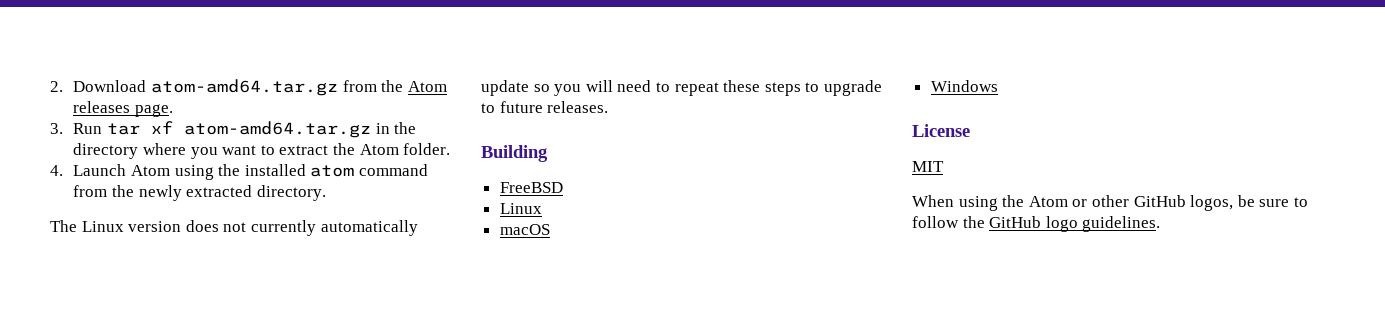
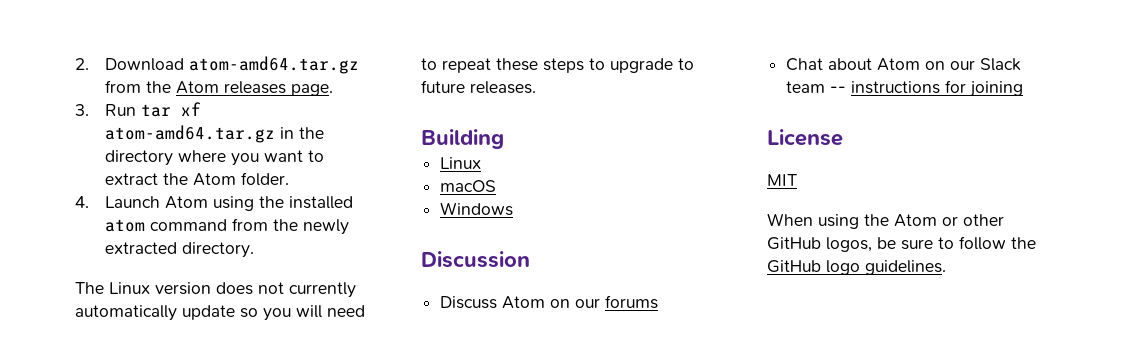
[499,182,563,193] // FreeBSD -> (504, 139) none
(998, 86) none -> [421,251,530,268] [440,295,659,309] [786,58,1022,71] [786,80,1024,97] // Discussion // Discuss Atom on our forums // Chat about Atom on our Slack team -- instructions for joining

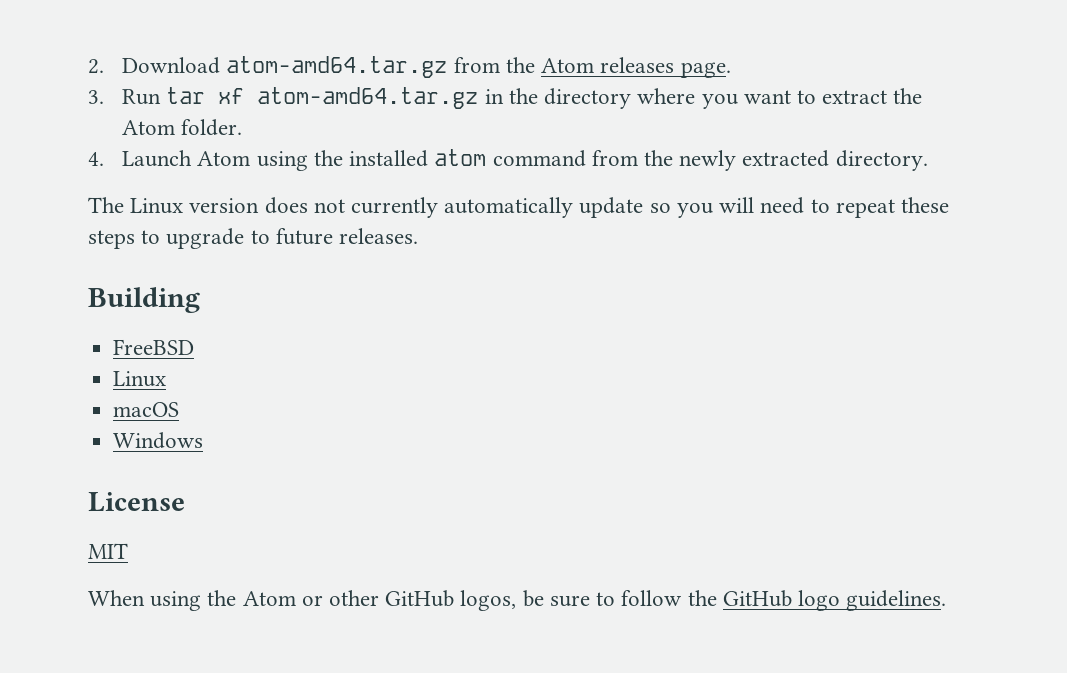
(504, 139) none -> [113,339,195,355] // FreeBSD
[421,251,530,268] [440,295,659,309] [786,58,1022,71] [786,80,1024,97] // Discussion // Discuss Atom on our forums // Chat about Atom on our Slack team -- instructions for joining -> (204, 440) none

